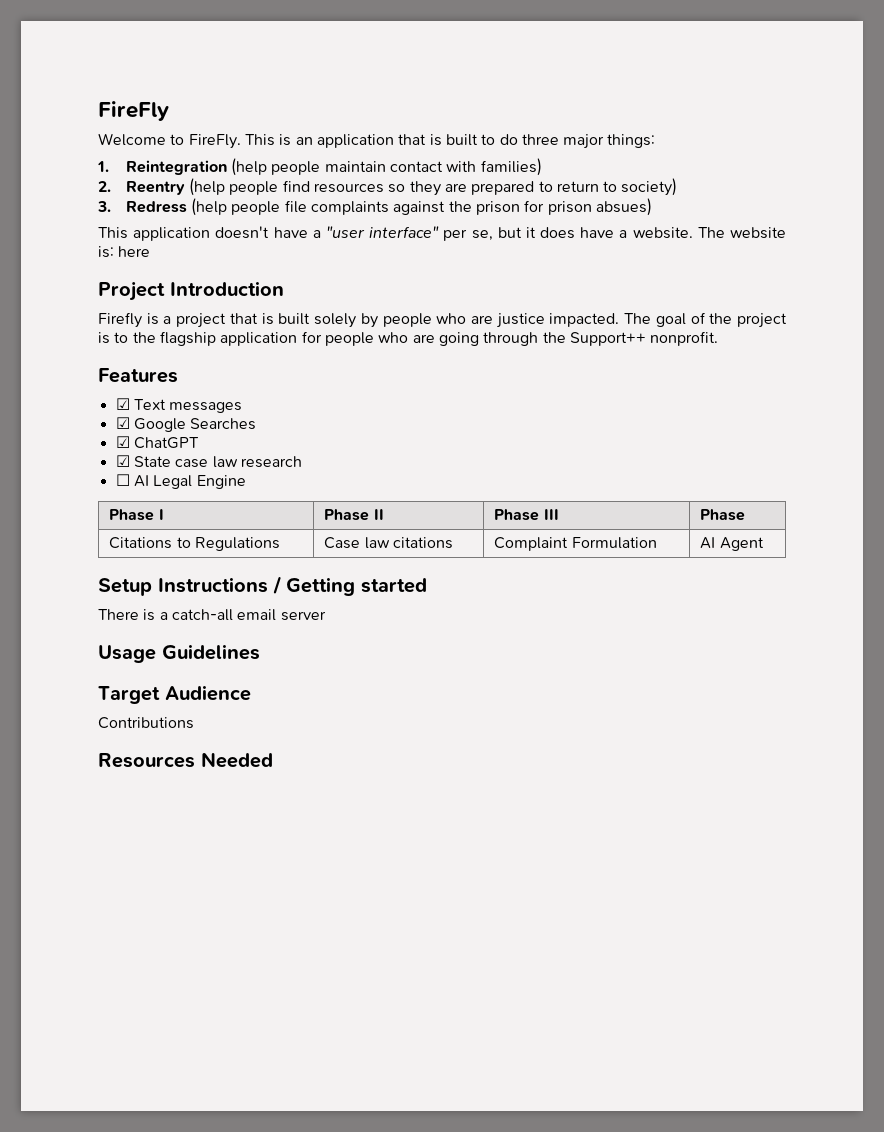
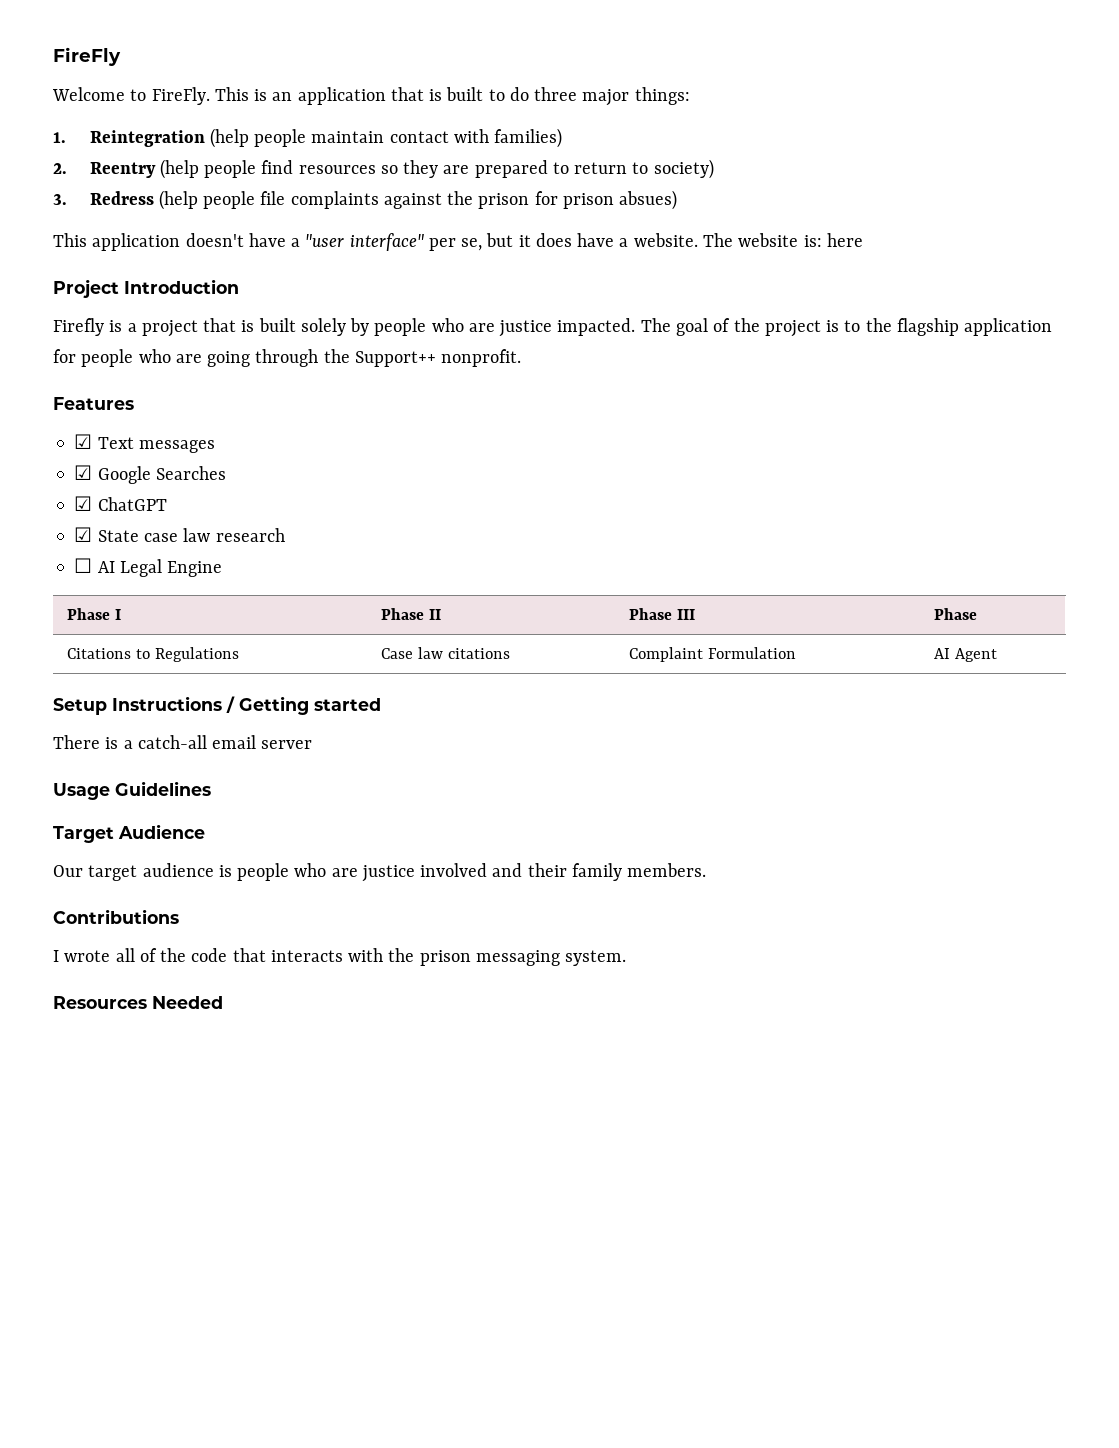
[98,717,194,729] Contributions -> [53,863,707,882] [53,909,179,924] [53,948,627,966] Our target audience is people who are justice involved and their family members. // Contributions // I wrote all of the code that interacts with the prison messaging system.

